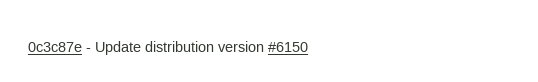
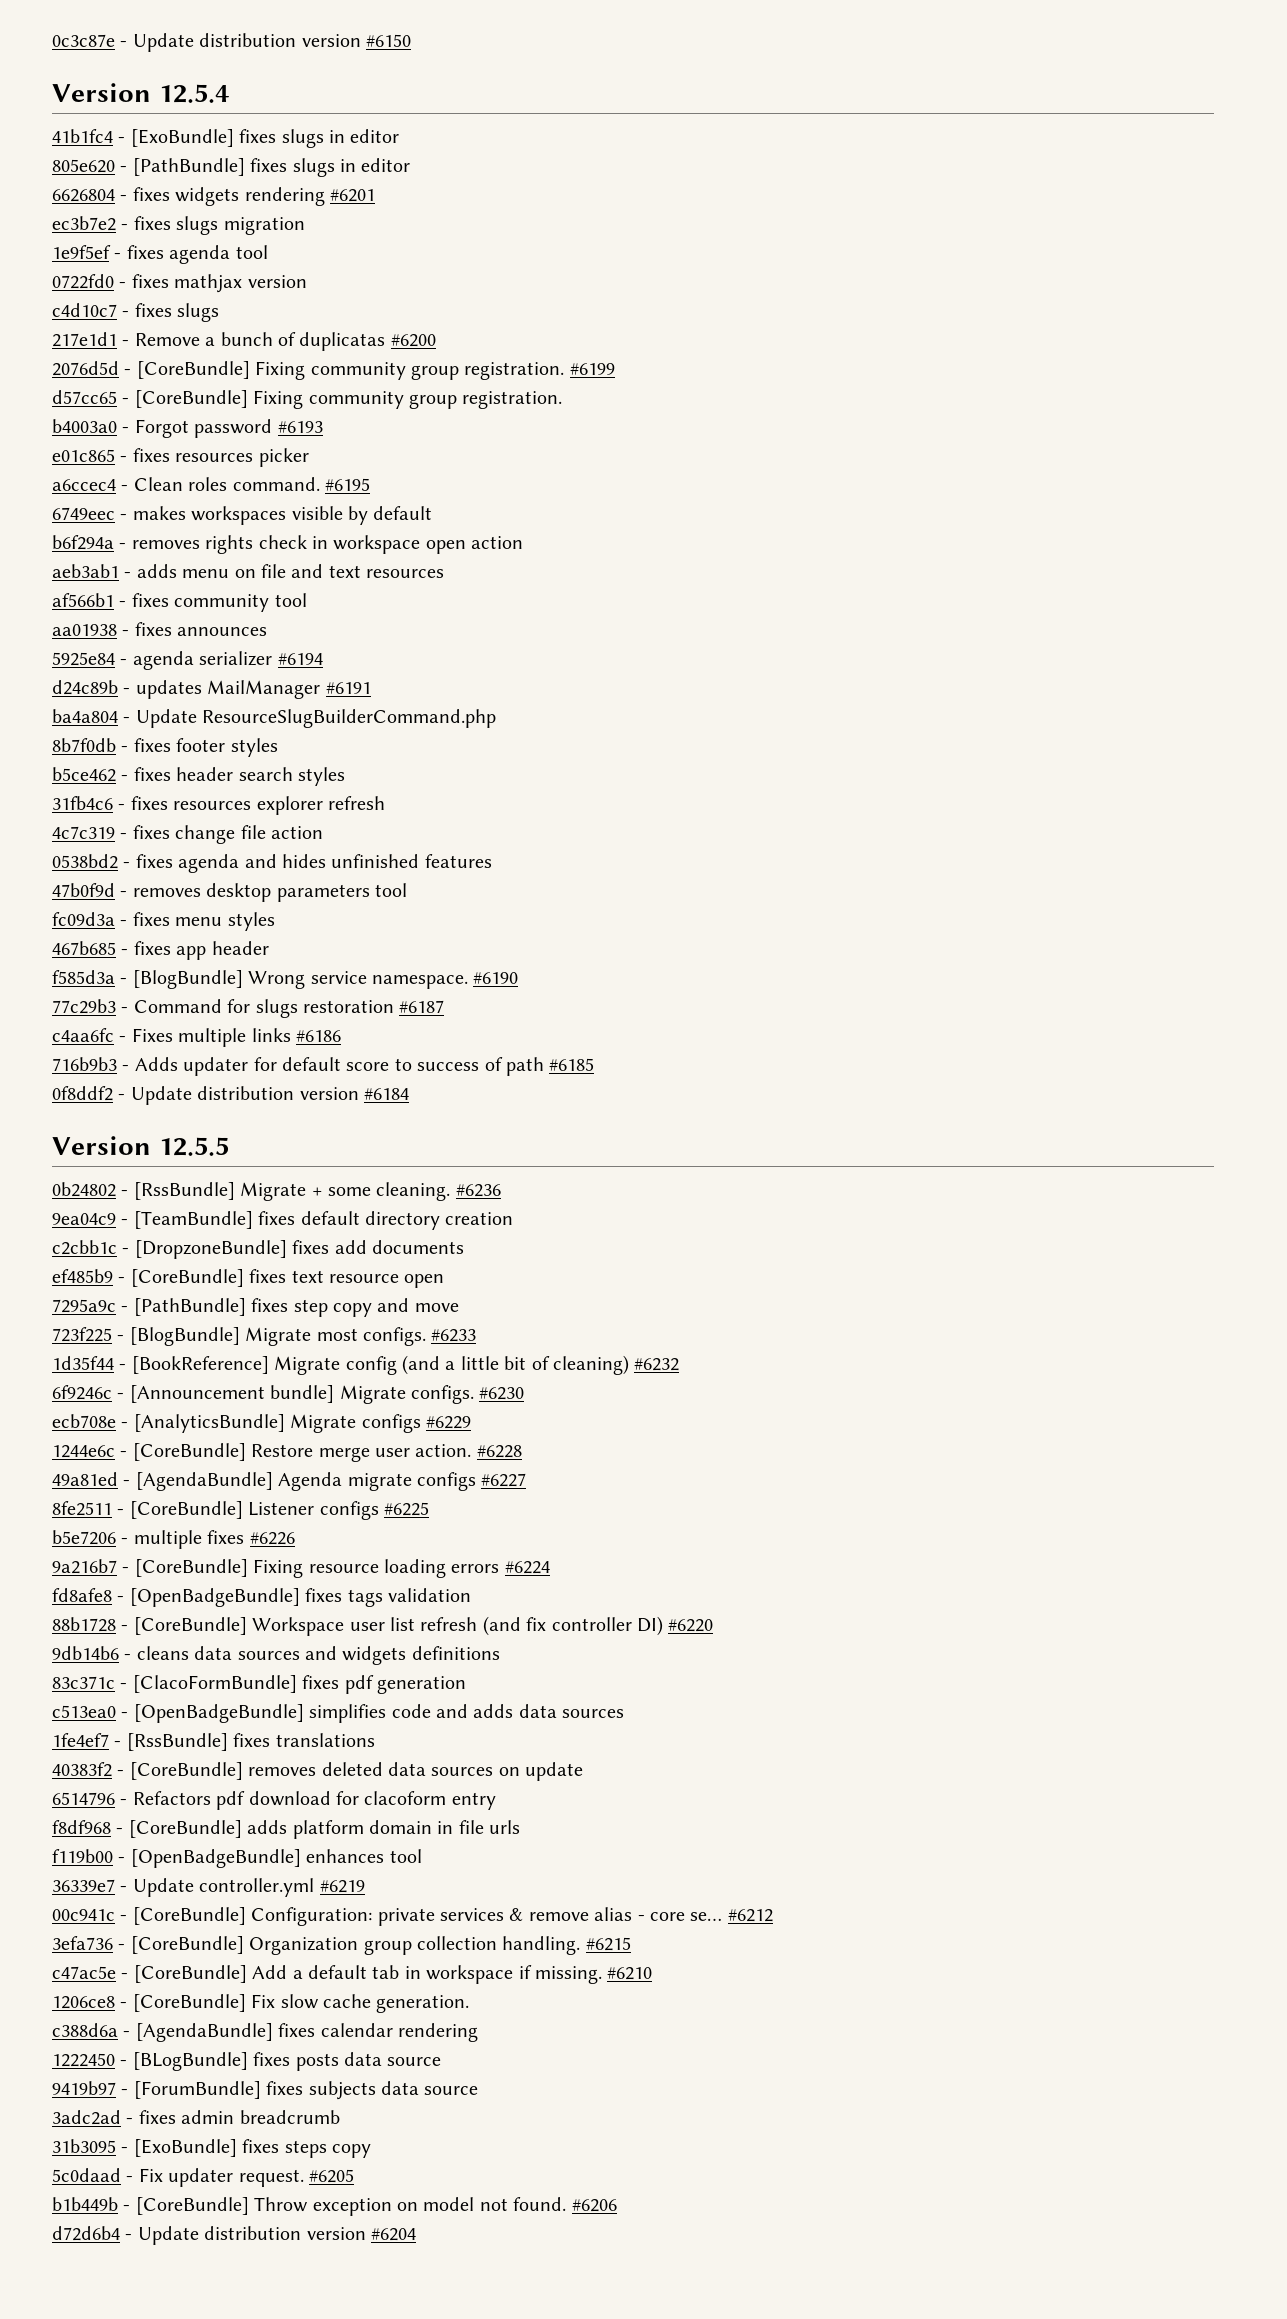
(308, 47) none -> [52,83,229,103] [52,129,400,148] [52,158,411,177] [52,187,375,206] [52,216,305,235] [52,245,268,264] [52,274,307,293] [52,303,220,322] [52,332,436,351] [52,361,615,380] [52,390,563,409] [52,419,323,438] [52,448,309,467] [52,477,370,491] [52,506,433,525] [52,535,524,554] [52,564,445,578] [52,593,307,612] [52,622,268,636] [52,651,323,670] [52,680,371,699] [52,709,497,728] [52,738,278,757] [52,767,345,786] [52,796,385,815] [52,825,323,844] [52,854,492,873] [52,883,407,902] [52,912,275,931] [52,941,269,960] [52,970,519,989] [52,999,445,1018] [52,1028,341,1047] [52,1057,595,1076] [52,1086,409,1105] [52,1136,229,1156] [52,1182,501,1201] [52,1211,514,1230] [52,1240,464,1259] [52,1269,445,1288] [52,1298,459,1317] [52,1327,477,1346] [52,1355,680,1375] [52,1385,525,1404] [52,1414,471,1433] [52,1443,522,1462] [52,1472,527,1491] [52,1501,429,1520] [52,1530,295,1549] [52,1559,550,1578] [52,1588,471,1607] [52,1616,714,1636] [52,1646,500,1665] [52,1675,466,1694] [52,1704,625,1723] [52,1733,375,1751] [52,1762,584,1781] [52,1791,496,1810] [52,1820,521,1839] [52,1849,422,1868] [52,1878,365,1897] [52,1907,773,1926] [52,1936,631,1955] [52,1965,653,1984] [52,1994,470,2013] [52,2023,478,2042] [52,2052,442,2071] [52,2081,479,2100] [52,2110,340,2125] [52,2139,371,2158] [52,2168,354,2187] [52,2197,617,2216] [52,2226,416,2245] // Version 12.5.4 // 41b1fc4 - [ExoBundle] fixes slugs in editor // 805e620 - [PathBundle] fixes slugs in editor // 6626804 - fixes widgets rendering #6201 // ec3b7e2 - fixes slugs migration // 1e9f5ef - fixes agenda tool // 0722fd0 - fixes mathjax version // c4d10c7 - fixes slugs // 217e1d1 - Remove a bunch of duplicatas #6200 // 2076d5d - [CoreBundle] Fixing community group registration. #6199 // d57cc65 - [CoreBundle] Fixing community group registration. // b4003a0 - Forgot password #6193 // e01c865 - fixes resources picker // a6ccec4 - Clean roles command. #6195 // 6749eec - makes workspaces visible by default // b6f294a - removes rights check in workspace open action // aeb3ab1 - adds menu on file and text resources // af566b1 - fixes community tool // aa01938 - fixes announces // 5925e84 - agenda serializer #6194 // d24c89b - updates MailManager #6191 // ba4a804 - Update ResourceSlugBuilderCommand.php // 8b7f0db - fixes footer styles // b5ce462 - fixes header search styles // 31fb4c6 - fixes resources explorer refresh // 4c7c319 - fixes change file action // 0538bd2 - fixes agenda and hides unfinished features // 47b0f9d - removes desktop parameters tool // fc09d3a - fixes menu styles // 467b685 - fixes app header // f585d3a - [BlogBundle] Wrong service namespace. #6190 // 77c29b3 - Command for slugs restoration #6187 // c4aa6fc - Fixes multiple links #6186 // 716b9b3 - Adds updater for default score to success of path #6185 // 0f8ddf2 - Update distribution version #6184 // Version 12.5.5 // 0b24802 - [RssBundle] Migrate + some cleaning. #6236 // 9ea04c9 - [TeamBundle] fixes default directory creation // c2cbb1c - [DropzoneBundle] fixes add documents // ef485b9 - [CoreBundle] fixes text resource open // 7295a9c - [PathBundle] fixes step copy and move // 723f225 - [BlogBundle] Migrate most configs. #6233 // 1d35f44 - [BookReference] Migrate config (and a little bit of cleaning) #6232 // 6f9246c - [Announcement bundle] Migrate configs. #6230 // ecb708e - [AnalyticsBundle] Migrate configs #6229 // 1244e6c - [CoreBundle] Restore merge user action. #6228 // 49a81ed - [AgendaBundle] Agenda migrate configs #6227 // 8fe2511 - [CoreBundle] Listener configs #6225 // b5e7206 - multiple fixes #6226 // 9a216b7 - [CoreBundle] Fixing resource loading errors #6224 // fd8afe8 - [OpenBadgeBundle] fixes tags validation // 88b1728 - [CoreBundle] Workspace user list refresh (and fix controller DI) #6220 // 9db14b6 - cleans data sources and widgets definitions // 83c371c - [ClacoFormBundle] fixes pdf generation // c513ea0 - [OpenBadgeBundle] simplifies code and adds data sources // 1fe4ef7 - [RssBundle] fixes translations // 40383f2 - [CoreBundle] removes deleted data sources on update // 6514796 - Refactors pdf download for clacoform entry // f8df968 - [CoreBundle] adds platform domain in file urls // f119b00 - [OpenBadgeBundle] enhances tool // 36339e7 - Update controller.yml #6219 // 00c941c - [CoreBundle] Configuration: private services & remove alias - core se… #6212 // 3efa736 - [CoreBundle] Organization group collection handling. #6215 // c47ac5e - [CoreBundle] Add a default tab in workspace if missing. #6210 // 1206ce8 - [CoreBundle] Fix slow cache generation. // c388d6a - [AgendaBundle] fixes calendar rendering // 1222450 - [BLogBundle] fixes posts data source // 9419b97 - [ForumBundle] fixes subjects data source // 3adc2ad - fixes admin breadcrumb // 31b3095 - [ExoBundle] fixes steps copy // 5c0daad - Fix updater request. #6205 // b1b449b - [CoreBundle] Throw exception on model not found. #6206 // d72d6b4 - Update distribution version #6204

